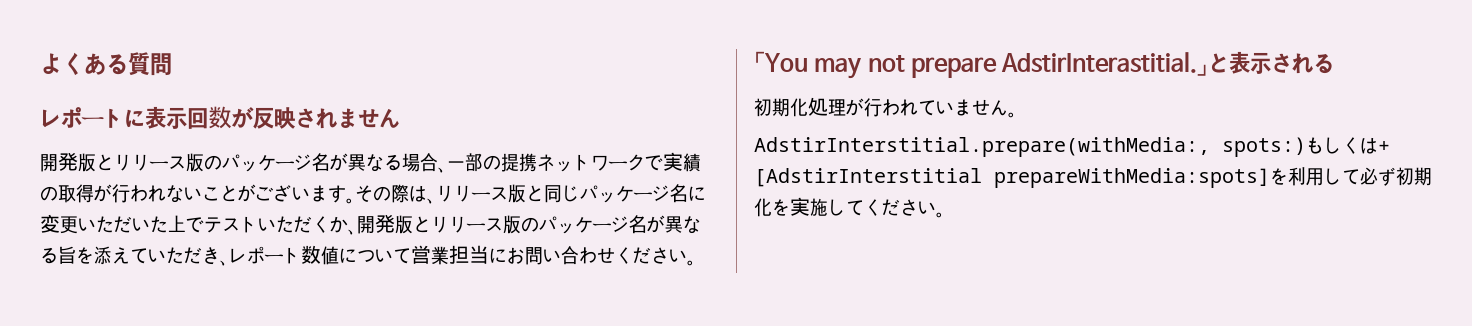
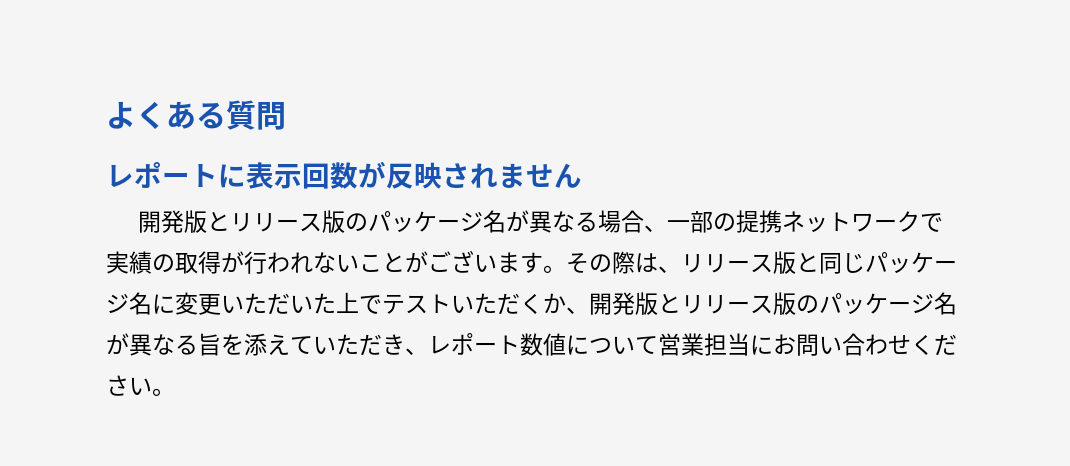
[754,51,1335,79] [754,97,1017,118] [754,137,1390,157] [754,167,1432,188] [754,197,945,218] // 「You may not prepare AdstirInterastitial.」と表示される // 初期化処理が行われていません。 // AdstirInterstitial.prepare(withMedia:, spots:)もしくは+ [AdstirInterstitial prepareWithMedia:spots]を利用して必ず初期化を実施してください。 -> (175, 392) none

